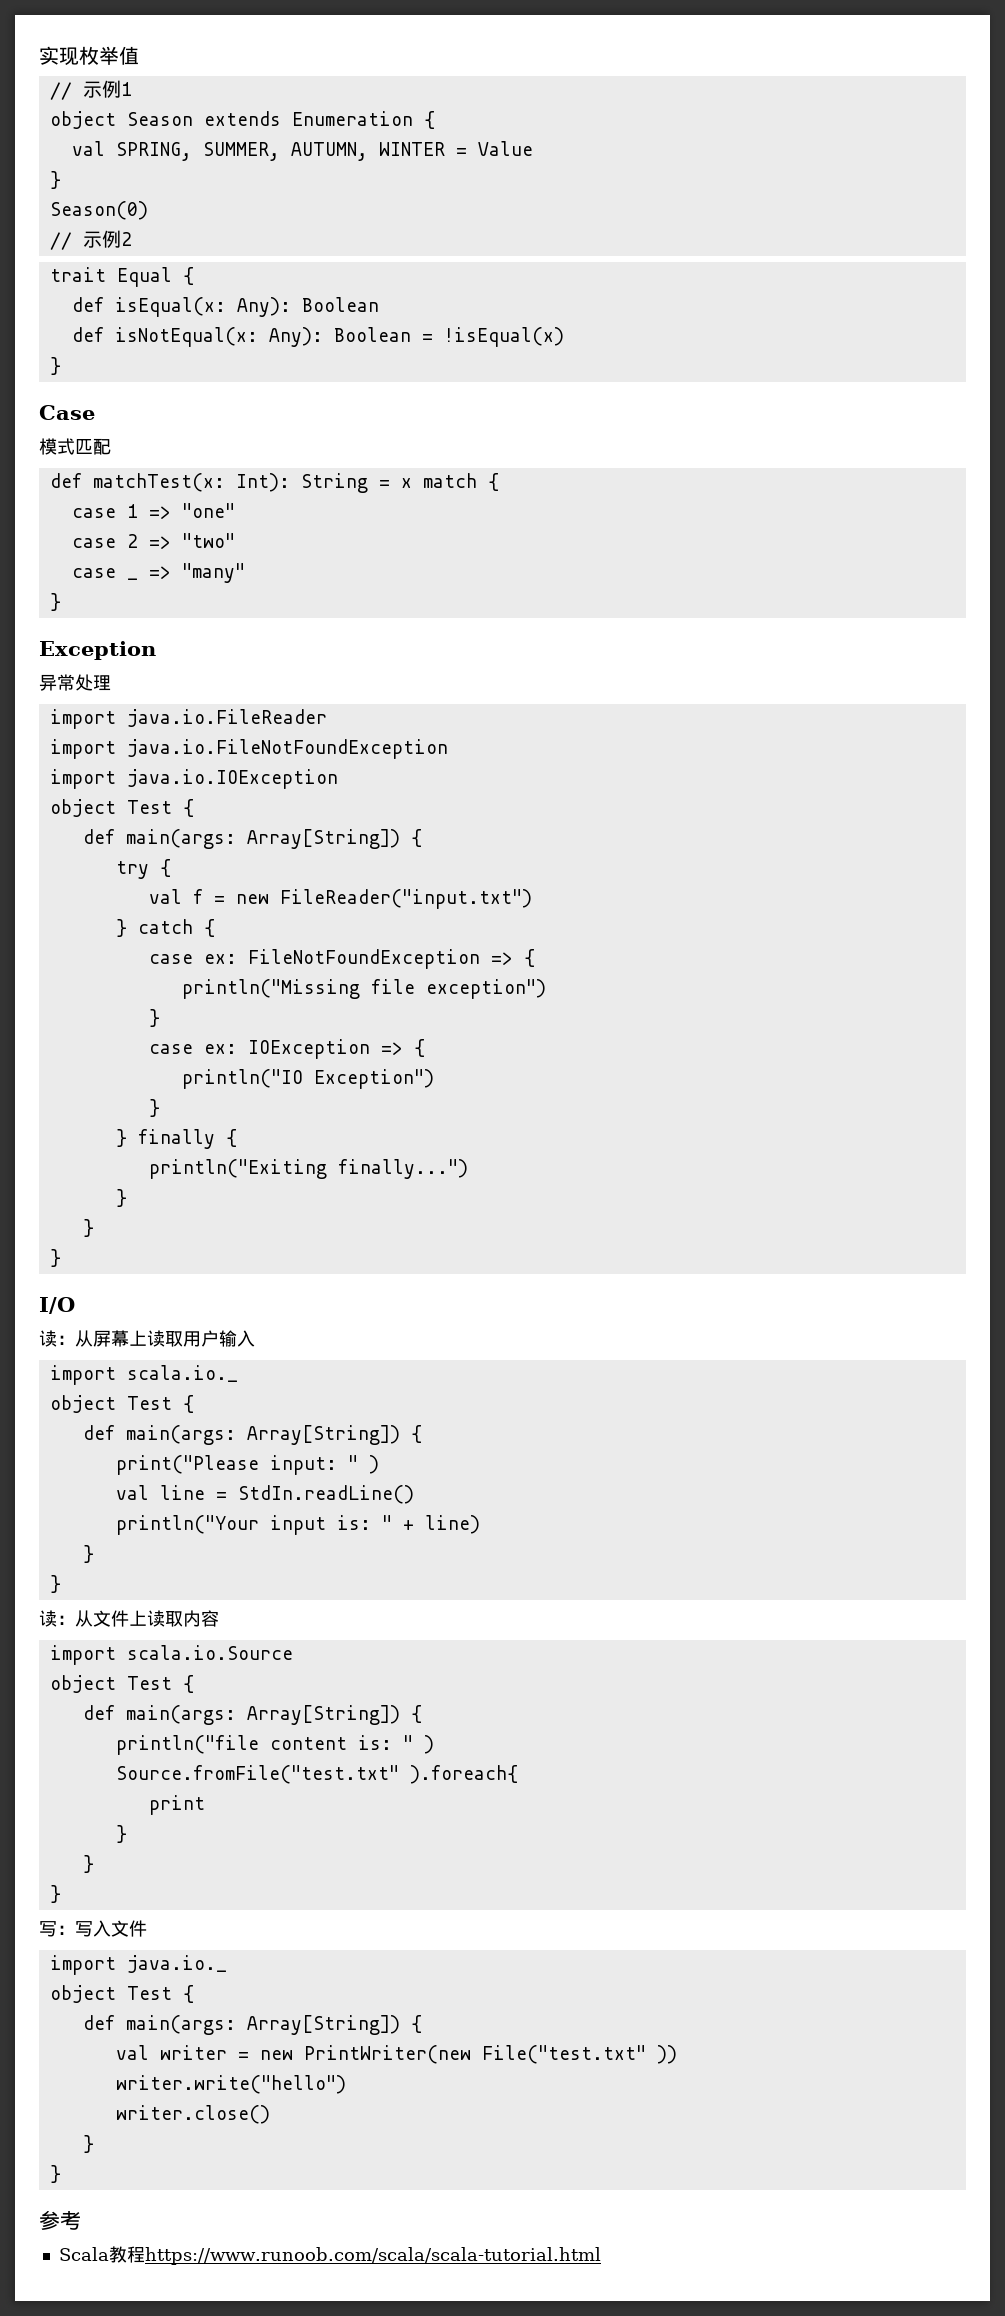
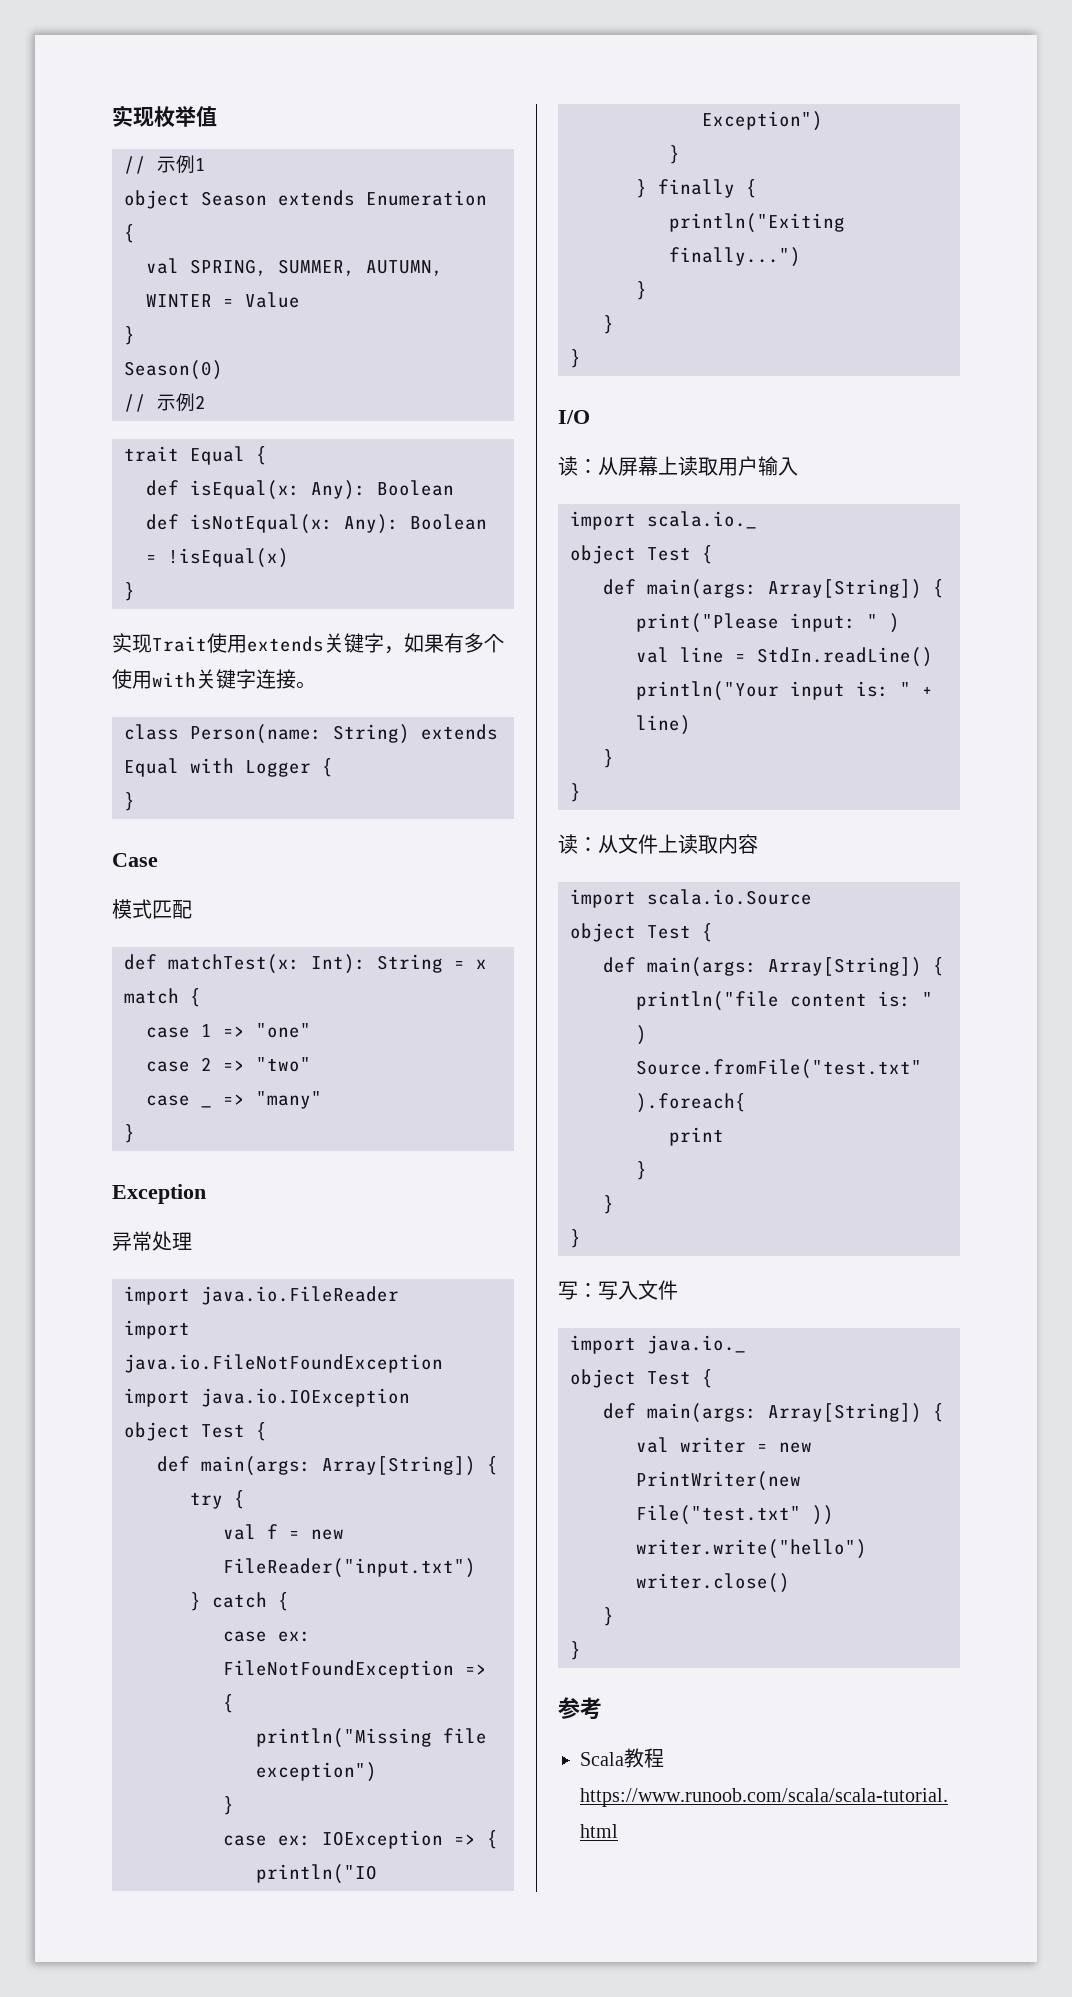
(61, 366) none -> [112,633,504,654] [112,669,316,689] [124,724,498,744] [124,758,333,777] [124,792,135,811] // 实现Trait使用extends关键字，如果有多个使用with关键字连接。 // class Person(name: String) extends Equal with Logger { // }

